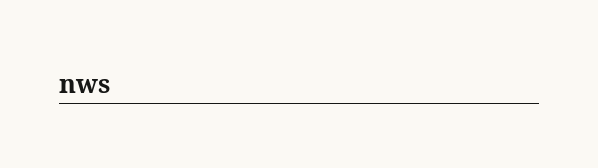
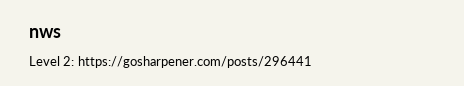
(110, 86) none -> [29,56,312,68] // Level 2: https://gosharpener.com/posts/296441

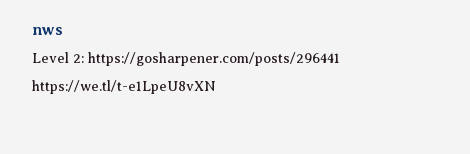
(312, 62) none -> [32,80,216,94] // https://we.tl/t-e1LpeU8vXN

